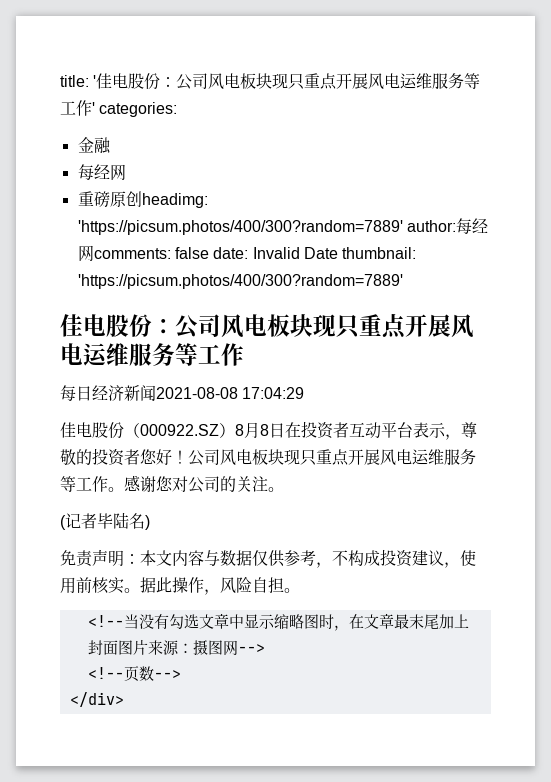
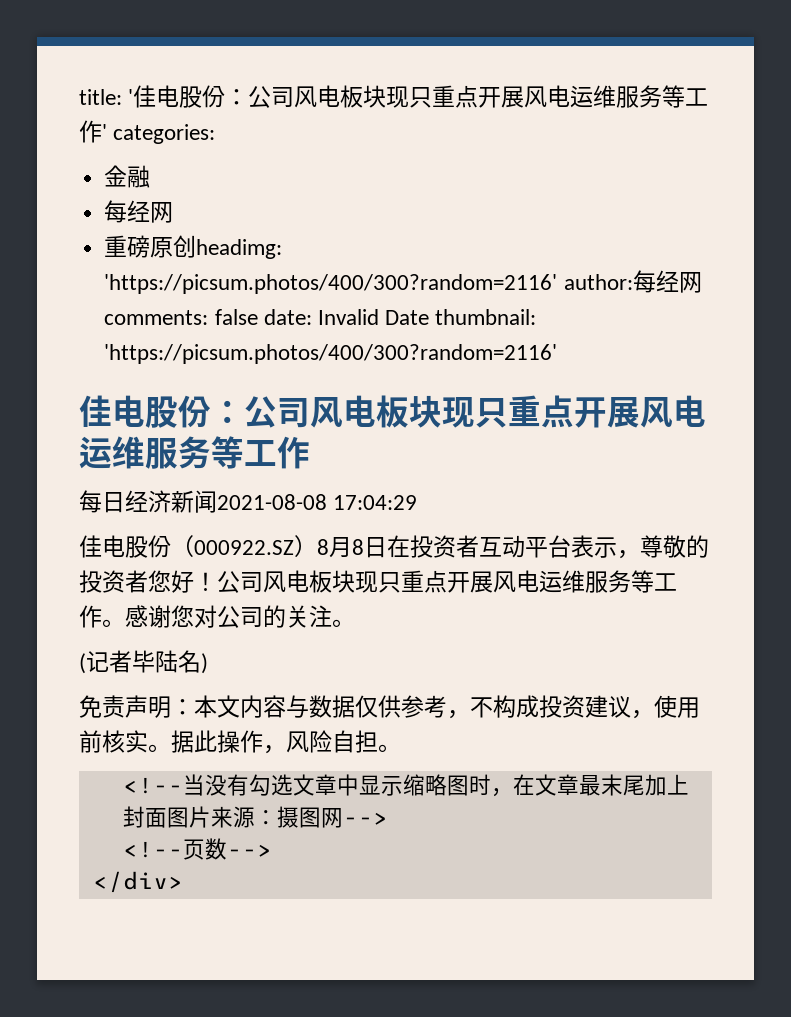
[77,220,403,235] 'https://picsum.photos/400/300?random=7889' -> [104,274,558,294] 'https://picsum.photos/400/300?random=2116'
[77,274,403,289] 'https://picsum.photos/400/300?random=7889' -> [104,344,558,364] 'https://picsum.photos/400/300?random=2116'

